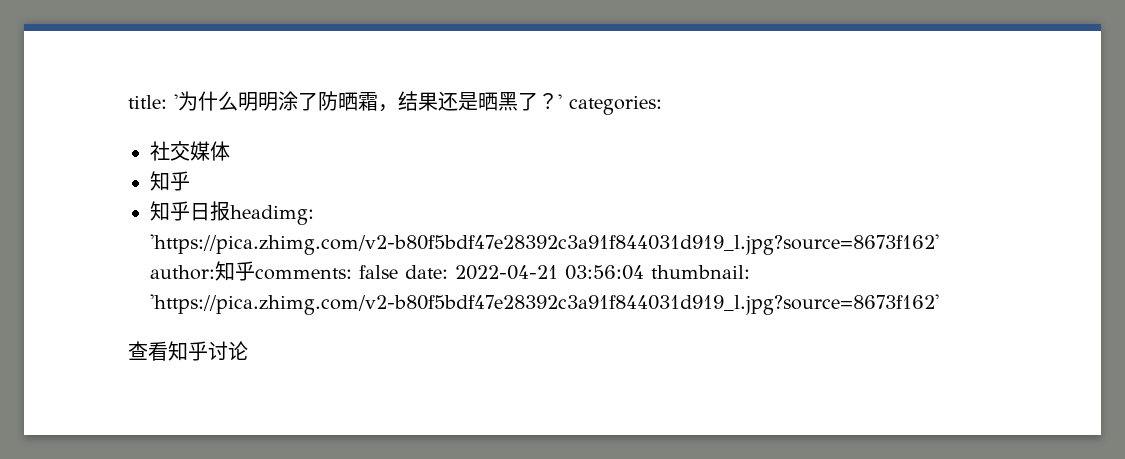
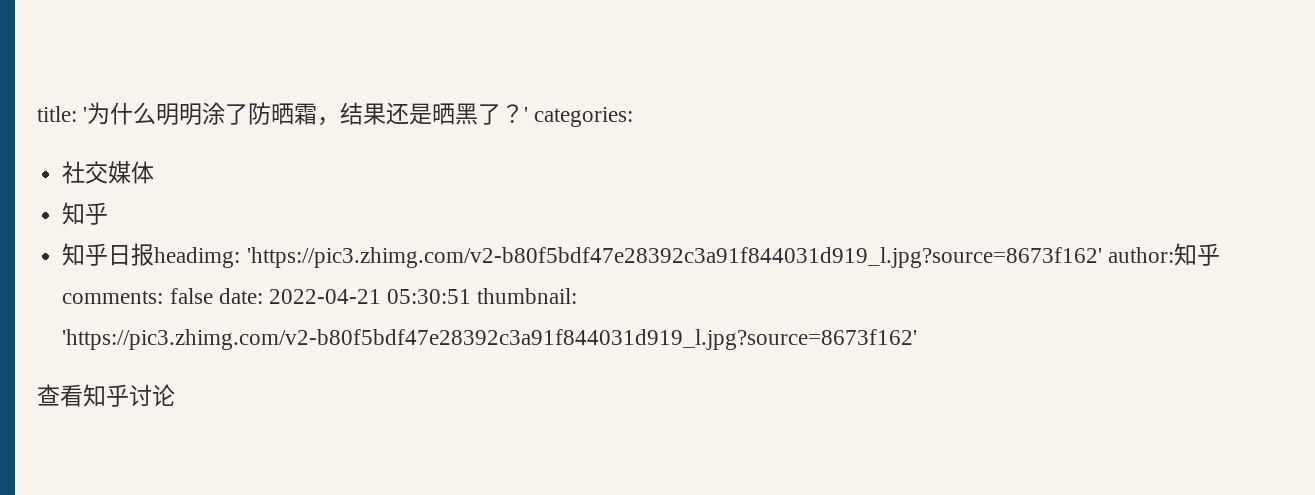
[150,234,939,255] 'https://pica.zhimg.com/v2-b80f5bdf47e28392c3a91f844031d919_l.jpg?source=8673f162' -> [246,247,1102,268] 'https://pic3.zhimg.com/v2-b80f5bdf47e28392c3a91f844031d919_l.jpg?source=8673f162'
[565,265,750,280] [150,294,939,315] 03:56:04 thumbnail: 'https://pica.zhimg.com/v2-b80f5bdf47e28392c3a91f844031d919_l.jpg?source=8673f162' -> [387,288,578,304] [62,329,918,350] 05:30:51 thumbnail: 'https://pic3.zhimg.com/v2-b80f5bdf47e28392c3a91f844031d919_l.jpg?source=8673f162'

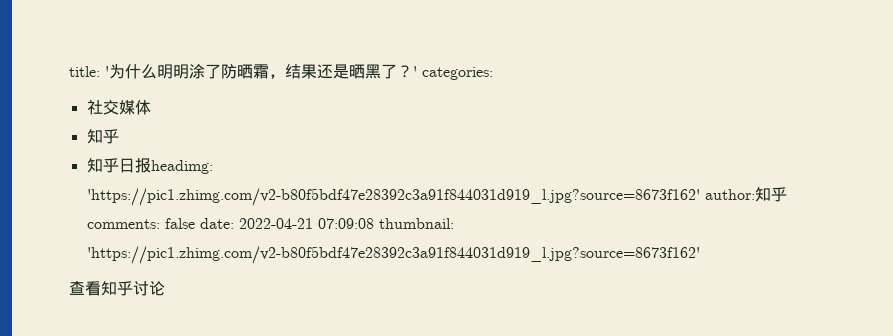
[246,247,1102,268] 'https://pic3.zhimg.com/v2-b80f5bdf47e28392c3a91f844031d919_l.jpg?source=8673f162' -> [86,188,700,206] 'https://pic1.zhimg.com/v2-b80f5bdf47e28392c3a91f844031d919_l.jpg?source=8673f162'
[387,288,578,304] [62,329,918,350] 05:30:51 thumbnail: 'https://pic3.zhimg.com/v2-b80f5bdf47e28392c3a91f844031d919_l.jpg?source=8673f162' -> [317,218,454,229] [86,246,700,264] 07:09:08 thumbnail: 'https://pic1.zhimg.com/v2-b80f5bdf47e28392c3a91f844031d919_l.jpg?source=8673f162'

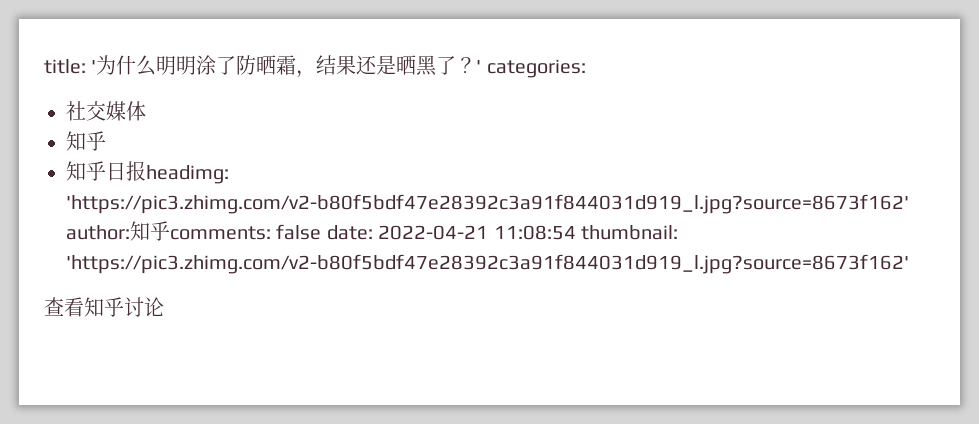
[86,188,700,206] 'https://pic1.zhimg.com/v2-b80f5bdf47e28392c3a91f844031d919_l.jpg?source=8673f162' -> [66,194,909,214] 'https://pic3.zhimg.com/v2-b80f5bdf47e28392c3a91f844031d919_l.jpg?source=8673f162'
[317,218,454,229] [86,246,700,264] 07:09:08 thumbnail: 'https://pic1.zhimg.com/v2-b80f5bdf47e28392c3a91f844031d919_l.jpg?source=8673f162' -> [493,225,678,240] [66,254,909,274] 11:08:54 thumbnail: 'https://pic3.zhimg.com/v2-b80f5bdf47e28392c3a91f844031d919_l.jpg?source=8673f162'

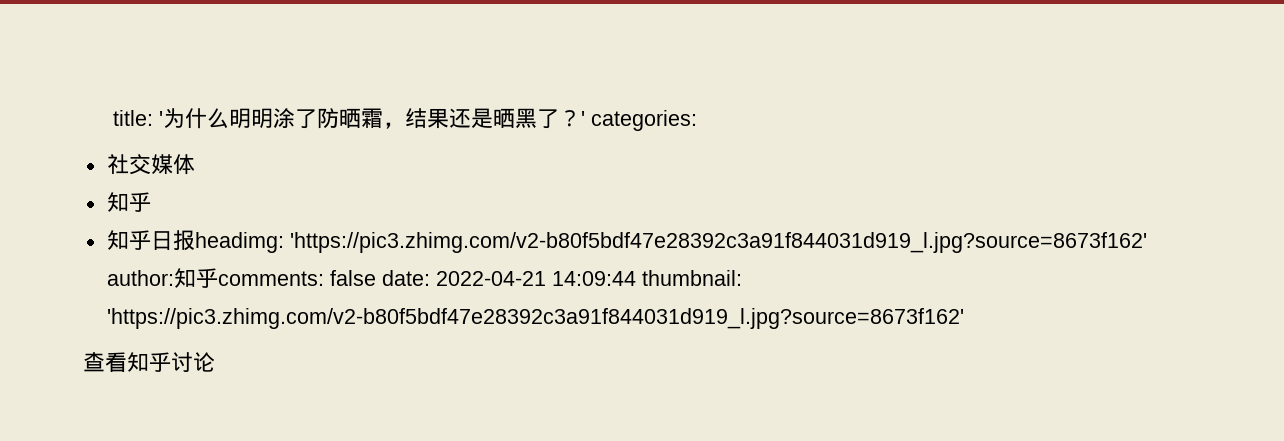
[493,225,576,240] 11:08:54 -> [551,271,636,286] 14:09:44

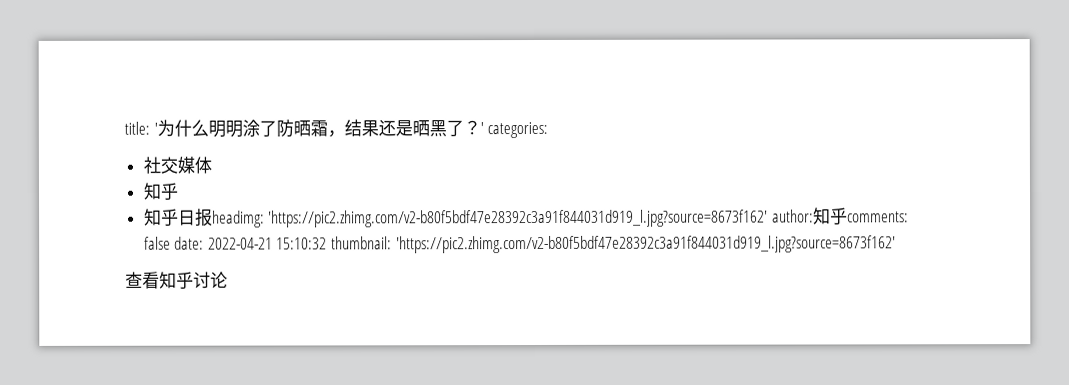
[289,232,1147,253] 'https://pic3.zhimg.com/v2-b80f5bdf47e28392c3a91f844031d919_l.jpg?source=8673f162' -> [268,209,769,228] 'https://pic2.zhimg.com/v2-b80f5bdf47e28392c3a91f844031d919_l.jpg?source=8673f162'
[551,270,742,286] [106,308,964,329] 14:09:44 thumbnail: 'https://pic3.zhimg.com/v2-b80f5bdf47e28392c3a91f844031d919_l.jpg?source=8673f162' -> [276,235,896,254] 15:10:32 thumbnail: 'https://pic2.zhimg.com/v2-b80f5bdf47e28392c3a91f844031d919_l.jpg?source=8673f162'

